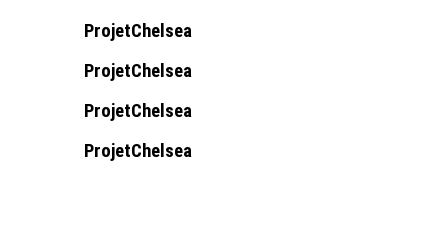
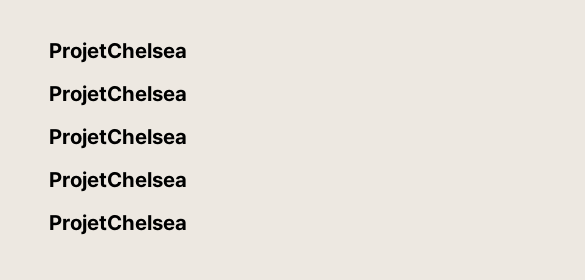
[84,23,192,41] [84,63,192,81] [84,103,192,121] [84,143,192,161] ProjetChelsea // ProjetChelsea // ProjetChelsea // ProjetChelsea -> [49,42,187,63] [49,85,187,106] [49,128,187,149] [49,171,187,192] [49,214,187,235] ProjetChelsea // ProjetChelsea // ProjetChelsea // ProjetChelsea // ProjetChelsea

